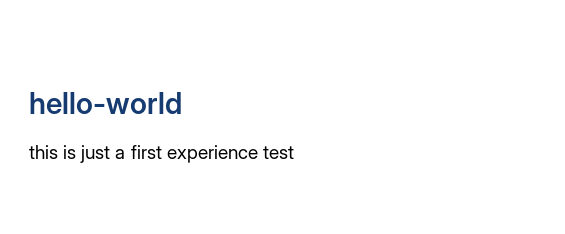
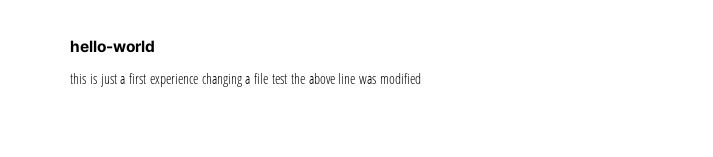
[262,146,294,159] test -> [201,73,421,87] changing a file test the above line was modified

